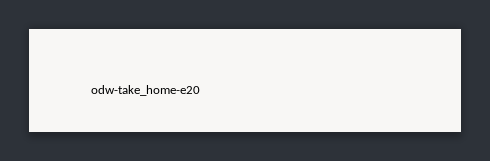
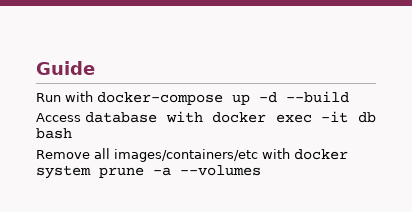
[91,85,200,96] odw-take_home-e20 -> [36,61,95,75] [36,91,349,105] [36,111,376,123] [36,128,72,139] [36,148,348,162] [36,165,261,179] Guide // Run with docker-compose up -d --build // Access database with docker exec -it db bash // Remove all images/containers/etc with docker system prune -a --volumes

